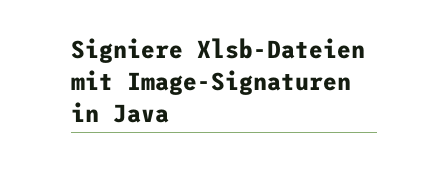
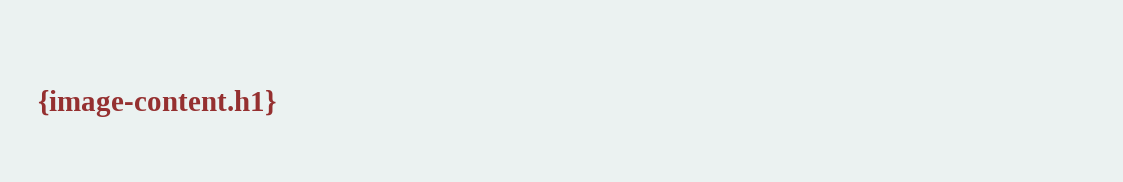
[71,38,365,63] [71,70,351,95] [71,102,169,123] Signiere Xlsb-Dateien mit Image-Signaturen in Java -> [38,90,276,117] {image-content.h1}

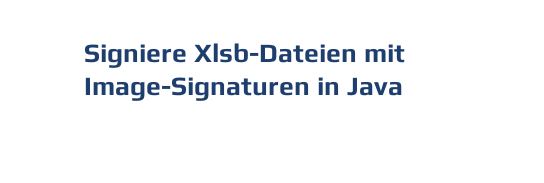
[38,90,276,117] {image-content.h1} -> [84,43,406,68] [84,77,404,101] Signiere Xlsb-Dateien mit Image-Signaturen in Java

